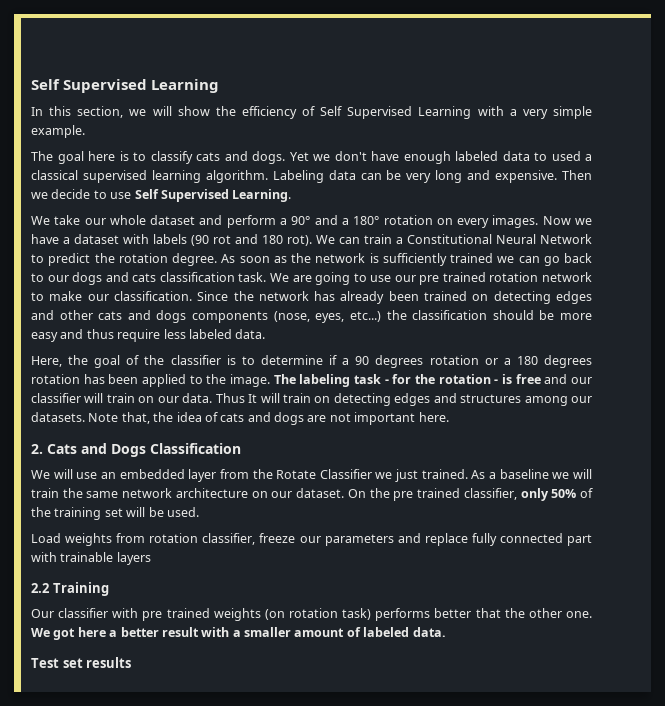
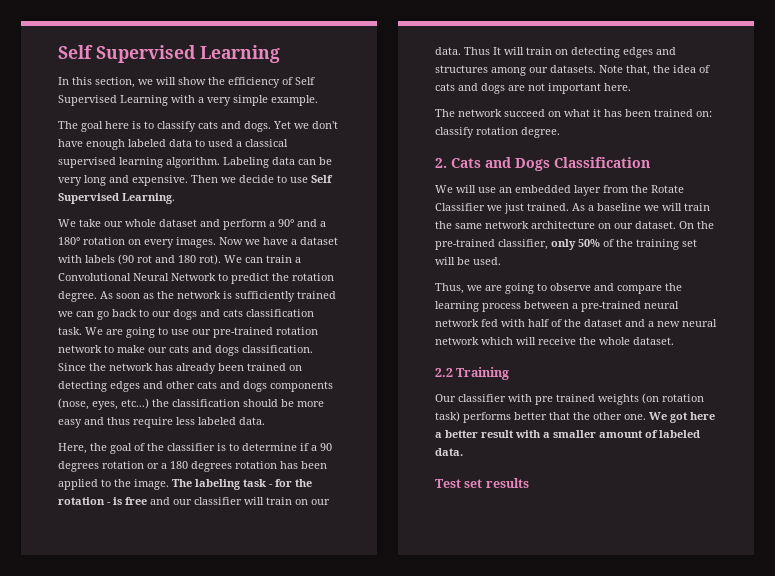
[407,234,492,244] Constitutional -> [58,273,131,281] Convolutional
[419,272,486,285] pre trained -> [213,327,273,338] pre-trained
(109, 297) none -> [169,345,239,356] cats and dogs
(449, 417) none -> [435,109,712,117] [435,127,560,138] // The network succeed on what it has been trained on: classify rotation degree.
[393,488,461,501] pre trained -> [435,239,495,250] pre-trained
[31,533,592,546] [31,552,151,565] Load weights from rotation classifier, freeze our parameters and replace fully connected part with trainable layers -> [435,283,682,294] [435,301,679,312] [435,319,717,327] [435,337,674,345] Thus, we are going to observe and compare the learning process between a pre-trained neural network fed with half of the dataset and a new neural network which will receive the whole dataset.

